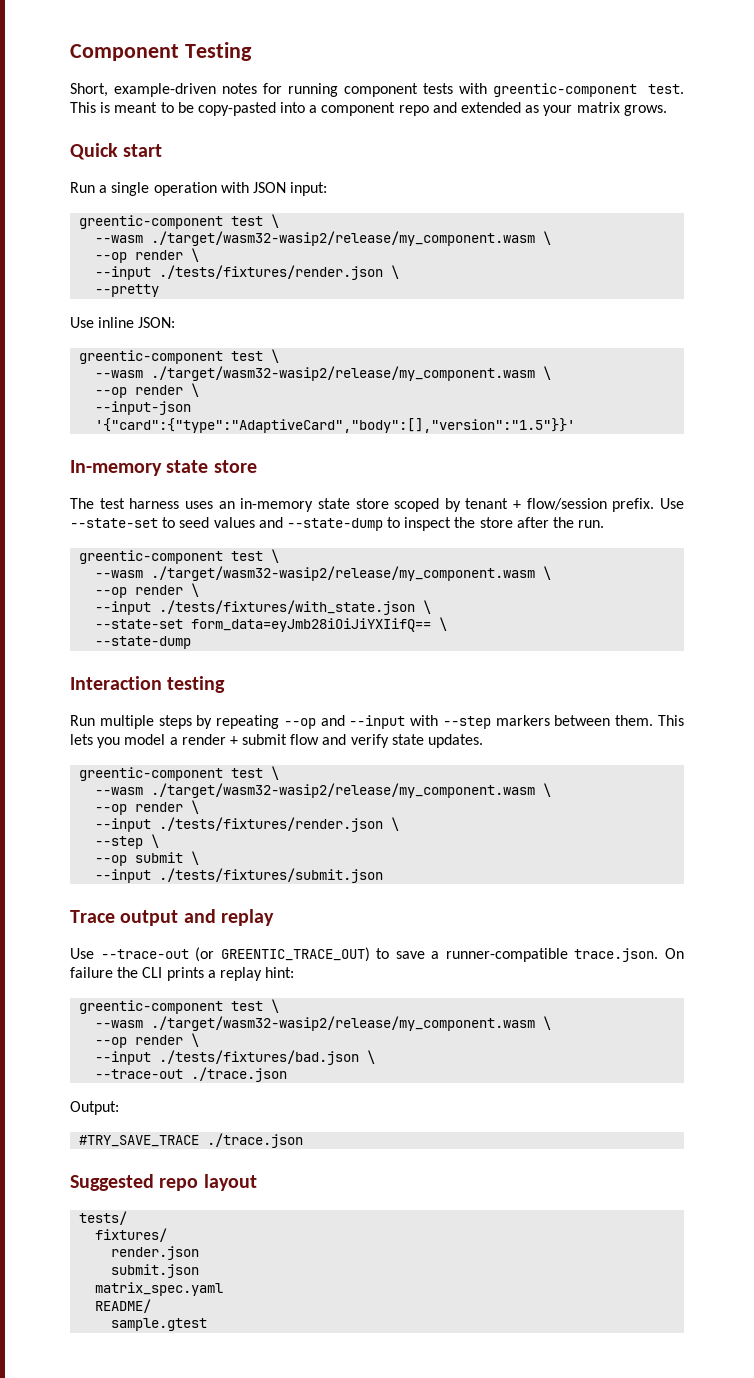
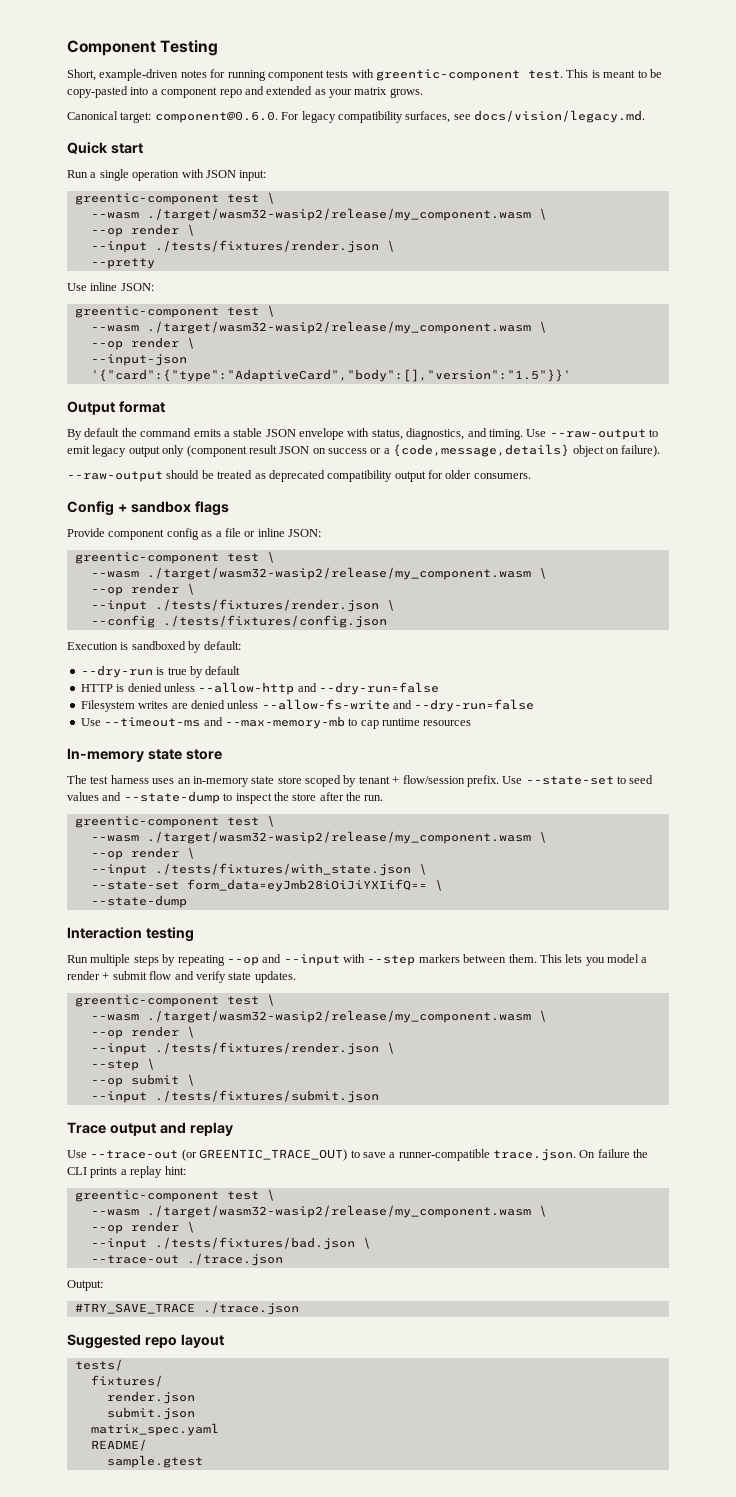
(667, 110) none -> [67,110,645,123] // Canonical target: component@0.6.0. For legacy compatibility surfaces, see docs/vision/legacy.md.
(576, 425) none -> [67,401,165,415] [67,428,658,440] [67,444,661,457] [67,470,531,482] [67,501,229,516] [67,528,321,540] [74,551,275,564] [90,567,547,580] [90,583,195,596] [90,599,395,612] [90,615,387,628] [67,641,241,653] [80,665,241,678] [80,682,439,695] [80,699,535,712] [80,716,472,729] // Output format // By default the command emits a stable JSON envelope with status, diagnostics, and timing. Use --raw-output to emit legacy output only (component result JSON on success or a {code,message,details} object on failure). // --raw-output should be treated as deprecated compatibility output for older consumers. // Config + sandbox flags // Provide component config as a file or inline JSON: // greentic-component test \ // --wasm ./target/wasm32-wasip2/release/my_component.wasm \ // --op render \ // --input ./tests/fixtures/render.json \ // --config ./tests/fixtures/config.json // Execution is sandboxed by default: // --dry-run is true by default // HTTP is denied unless --allow-http and --dry-run=false // Filesystem writes are denied unless --allow-fs-write and --dry-run=false // Use --timeout-ms and --max-memory-mb to cap runtime resources

